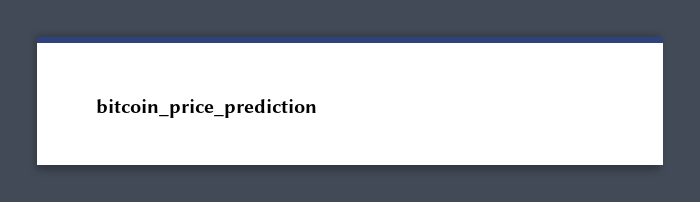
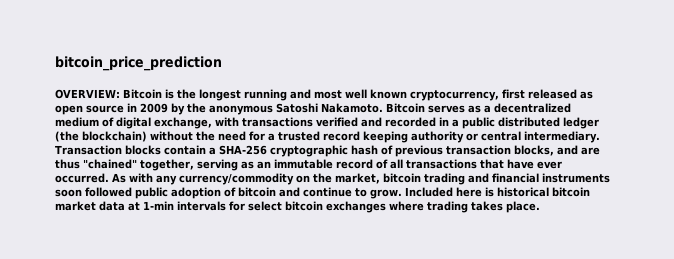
(317, 108) none -> [55,89,593,101] [55,103,571,115] [55,117,599,129] [55,131,600,143] [55,145,600,157] [55,159,562,171] [55,173,610,185] [55,187,590,199] [55,201,540,213] // OVERVIEW: Bitcoin is the longest running and most well known cryptocurrency, first released as open source in 2009 by the anonymous Satoshi Nakamoto. Bitcoin serves as a decentralized medium of digital exchange, with transactions verified and recorded in a public distributed ledger (the blockchain) without the need for a trusted record keeping authority or central intermediary. Transaction blocks contain a SHA-256 cryptographic hash of previous transaction blocks, and are thus "chained" together, serving as an immutable record of all transactions that have ever occurred. As with any currency/commodity on the market, bitcoin trading and financial instruments soon followed public adoption of bitcoin and continue to grow. Included here is historical bitcoin market data at 1-min intervals for select bitcoin exchanges where trading takes place.

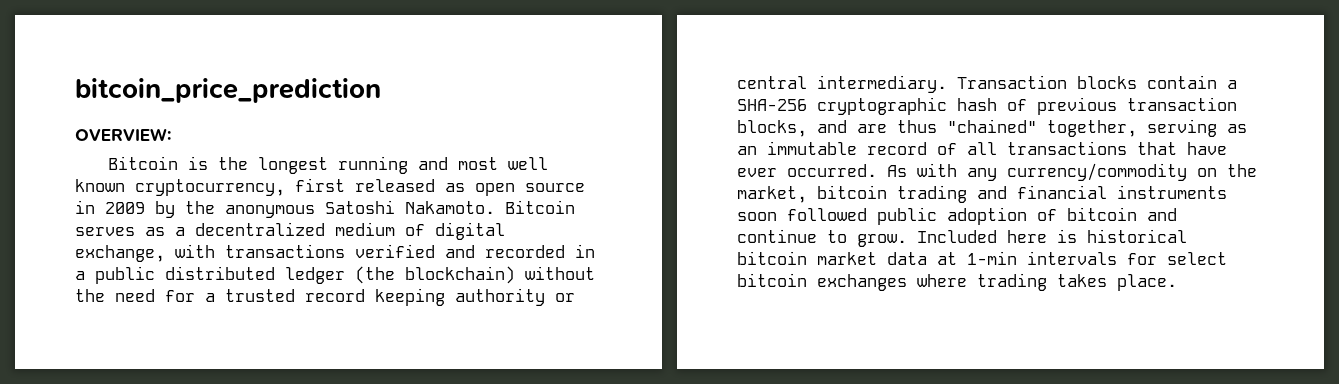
(120, 94) none -> (171, 134) //

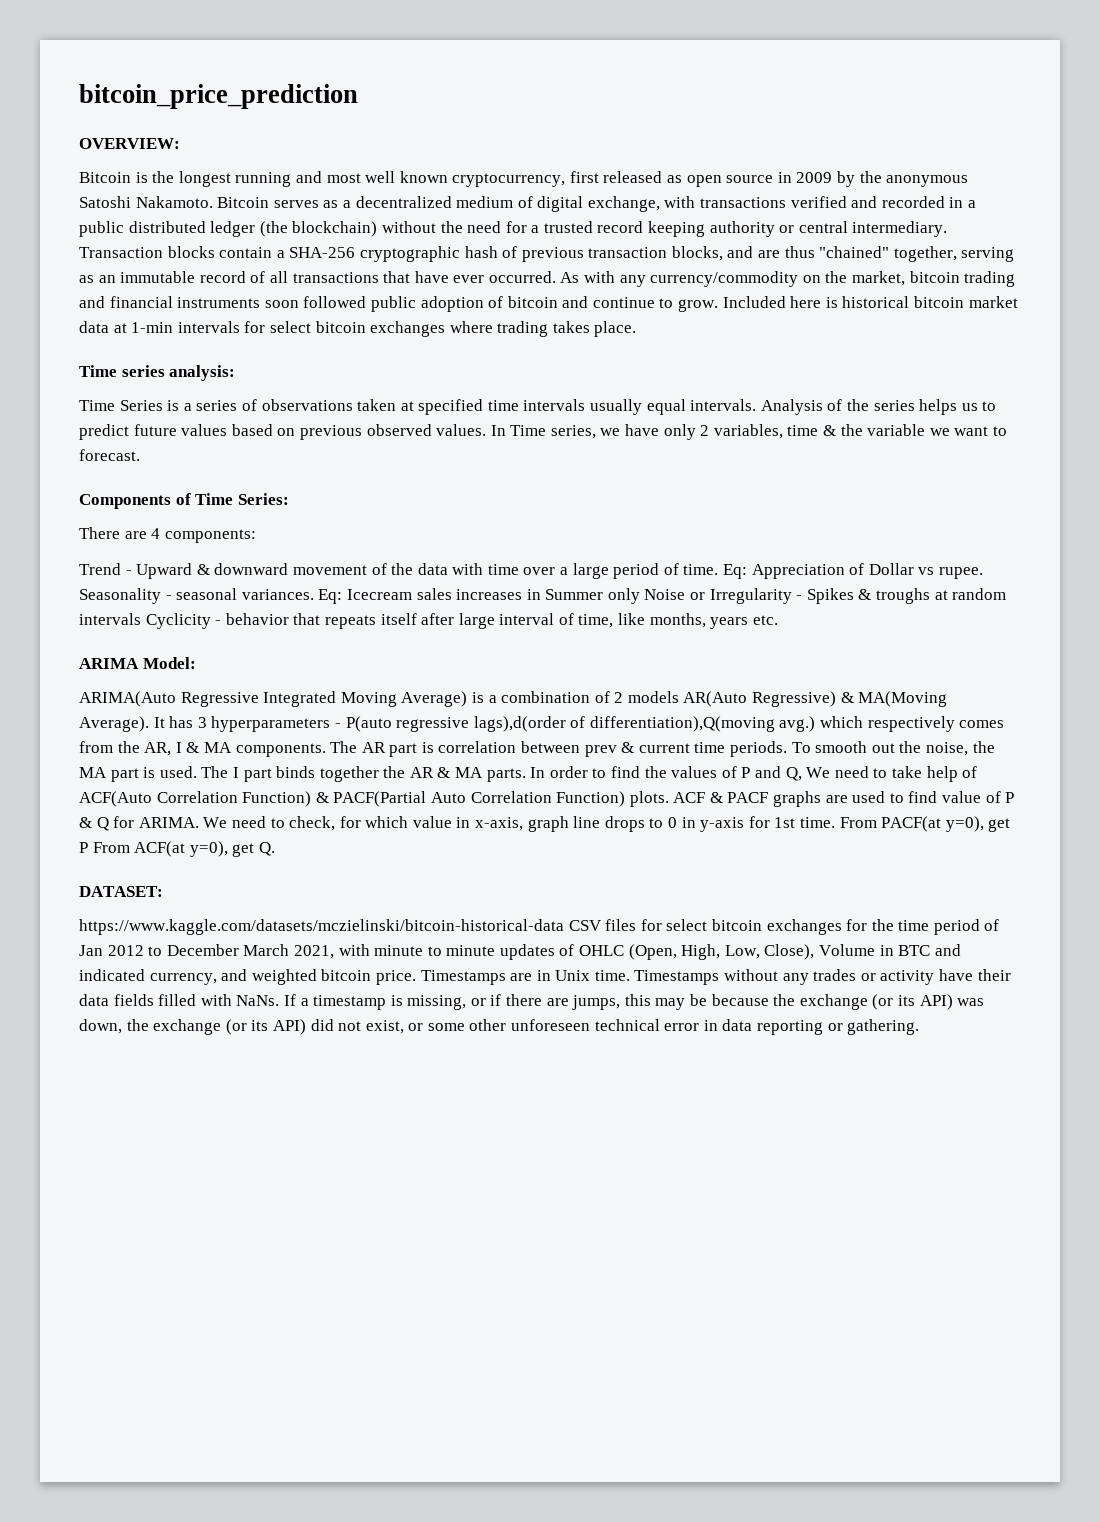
(1177, 282) none -> [79,365,236,381] [79,399,997,415] [79,424,1007,440] [79,449,140,461] [79,493,289,509] [79,527,256,543] [79,563,983,579] [79,588,1007,604] [79,613,778,629] [79,657,196,669] [79,691,948,707] [79,716,1005,732] [79,741,995,757] [79,766,978,782] [79,791,1015,807] [79,816,1011,832] [79,841,275,857] [79,886,163,897] [79,919,1000,935] [79,944,961,960] [79,969,1011,985] [79,994,985,1010] [79,1019,920,1035] // Time series analysis: // Time Series is a series of observations taken at specified time intervals usually equal intervals. Analysis of the series helps us to predict future values based on previous observed values. In Time series, we have only 2 variables, time & the variable we want to forecast. // Components of Time Series: // There are 4 components: // Trend - Upward & downward movement of the data with time over a large period of time. Eq: Appreciation of Dollar vs rupee. Seasonality - seasonal variances. Eq: Icecream sales increases in Summer only Noise or Irregularity - Spikes & troughs at random intervals Cyclicity - behavior that repeats itself after large interval of time, like months, years etc. // ARIMA Model: // ARIMA(Auto Regressive Integrated Moving Average) is a combination of 2 models AR(Auto Regressive) & MA(Moving Average). It has 3 hyperparameters - P(auto regressive lags),d(order of differentiation),Q(moving avg.) which respectively comes from the AR, I & MA components. The AR part is correlation between prev & current time periods. To smooth out the noise, the MA part is used. The I part binds together the AR & MA parts. In order to find the values of P and Q, We need to take help of ACF(Auto Correlation Function) & PACF(Partial Auto Correlation Function) plots. ACF & PACF graphs are used to find value of P & Q for ARIMA. We need to check, for which value in x-axis, graph line drops to 0 in y-axis for 1st time. From PACF(at y=0), get P From ACF(at y=0), get Q. // DATASET: // https://www.kaggle.com/datasets/mczielinski/bitcoin-historical-data CSV files for select bitcoin exchanges for the time period of Jan 2012 to December March 2021, with minute to minute updates of OHLC (Open, High, Low, Close), Volume in BTC and indicated currency, and weighted bitcoin price. Timestamps are in Unix time. Timestamps without any trades or activity have their data fields filled with NaNs. If a timestamp is missing, or if there are jumps, this may be because the exchange (or its API) was down, the exchange (or its API) did not exist, or some other unforeseen technical error in data reporting or gathering.

